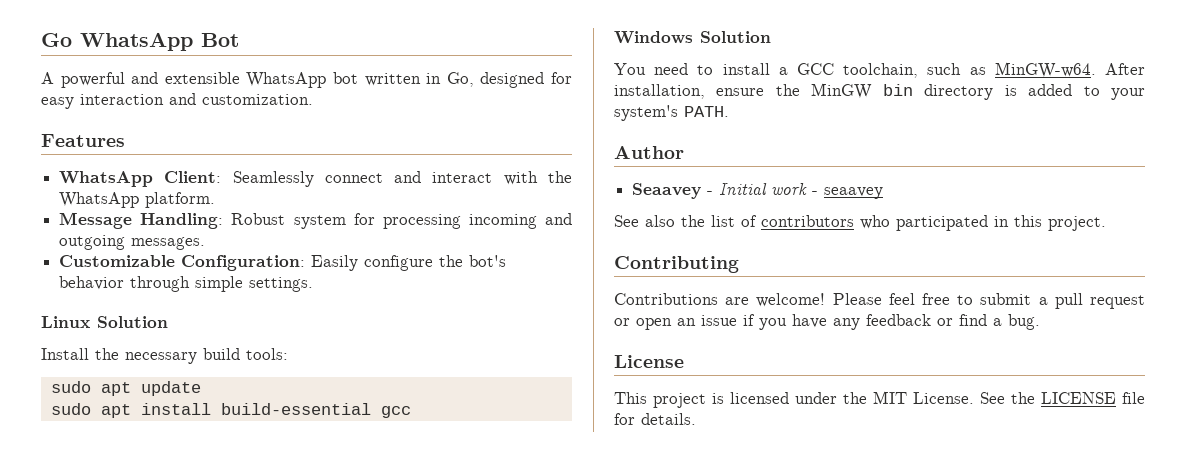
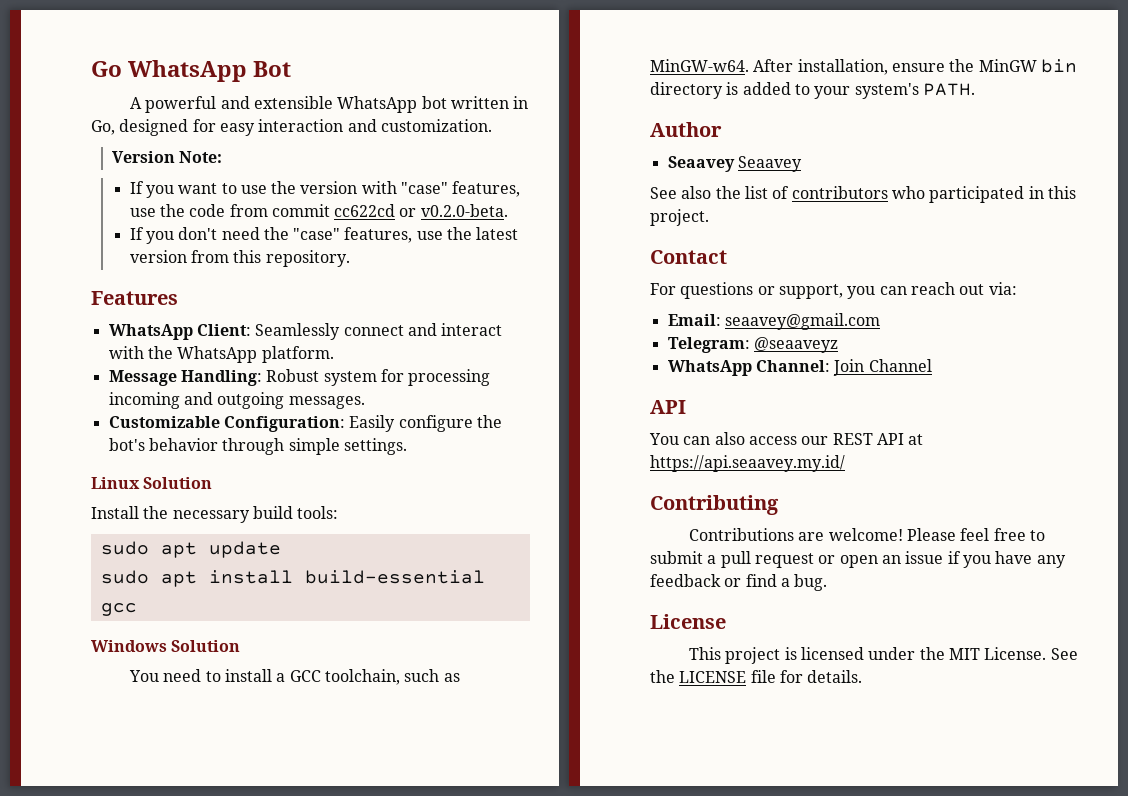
(313, 99) none -> [111,151,223,163] [129,181,521,198] [129,204,508,217] [129,227,519,244] [129,250,350,267] // Version Note: // If you want to use the version with "case" features, use the code from commit cc622cd or v0.2.0-beta. // If you don't need the "case" features, use the latest version from this repository.
[707,183,884,199] - Initial work - seaavey -> [737,156,802,172] Seaavey
(1106, 223) none -> [650,250,727,264] [650,282,1017,299] [667,313,880,330] [667,337,838,353] [667,359,932,376] [650,400,686,414] [649,432,924,445] [650,455,845,472] // Contact // For questions or support, you can reach out via: // Email: seaavey@gmail.com // Telegram: @seaaveyz // WhatsApp Channel: Join Channel // API // You can also access our REST API at https://api.seaavey.my.id/

